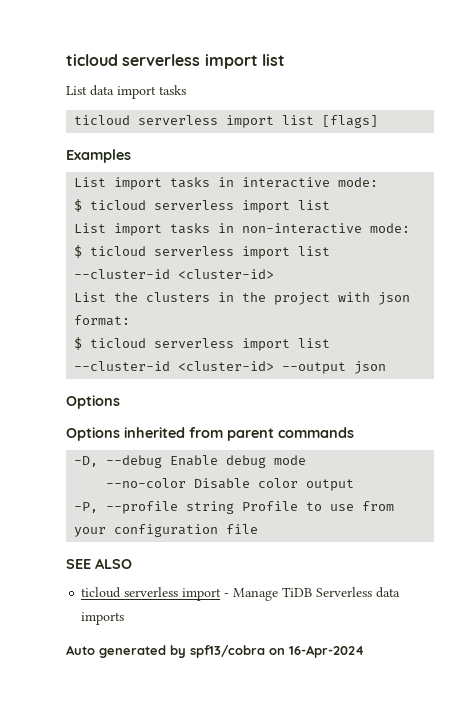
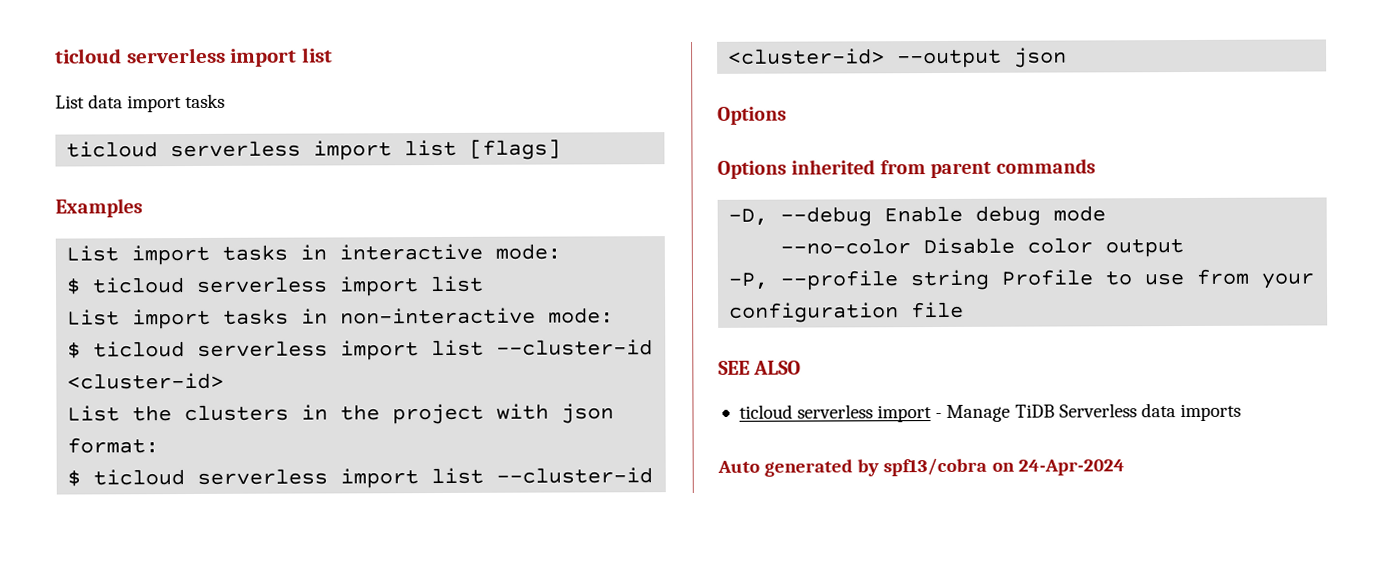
[289,645,364,658] 16-Apr-2024 -> [1017,459,1125,476] 24-Apr-2024

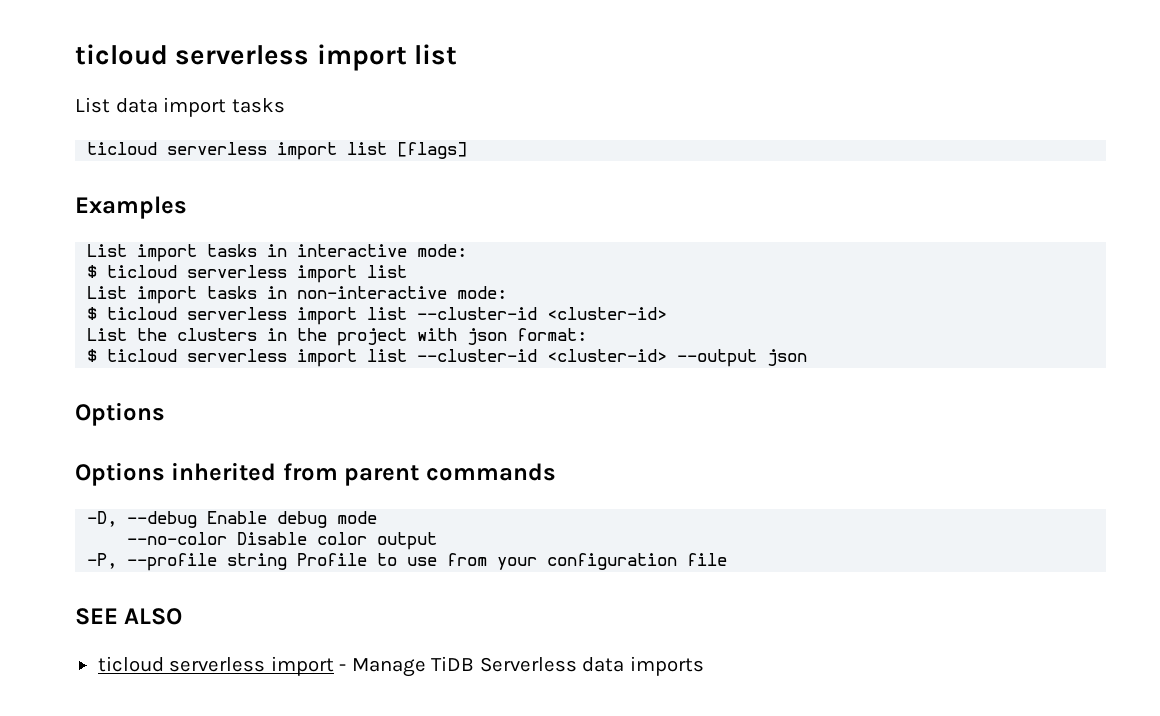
[717,457,1125,477] // Auto generated by spf13/cobra on 24-Apr-2024 -> (704, 666) none

